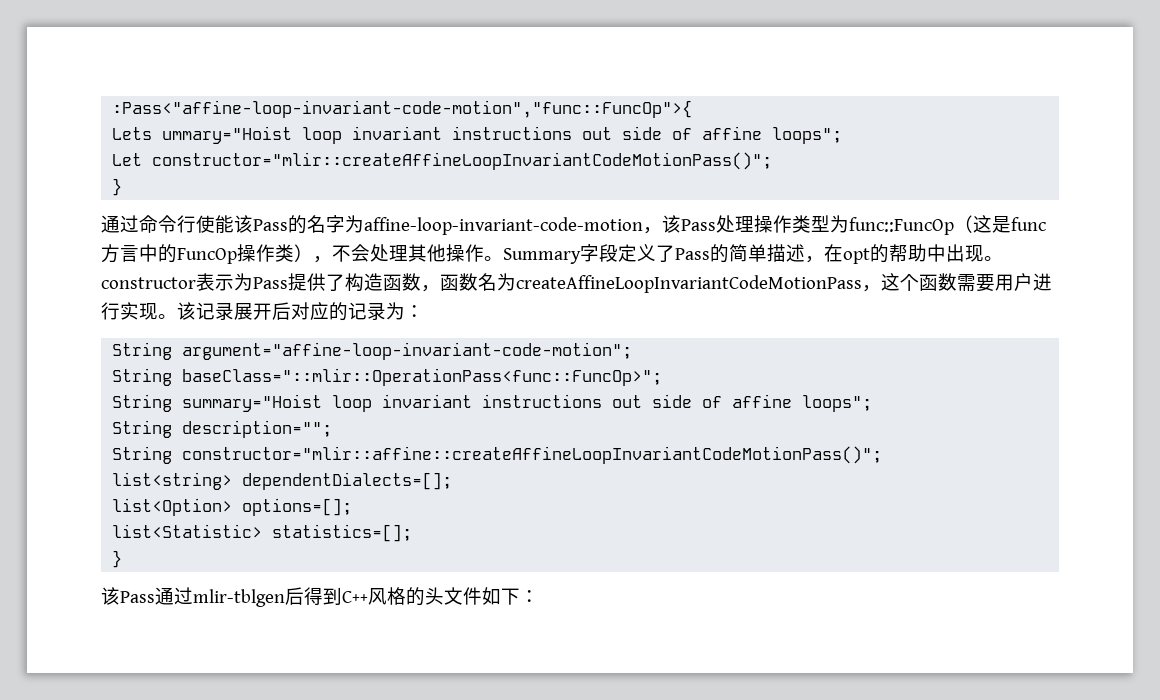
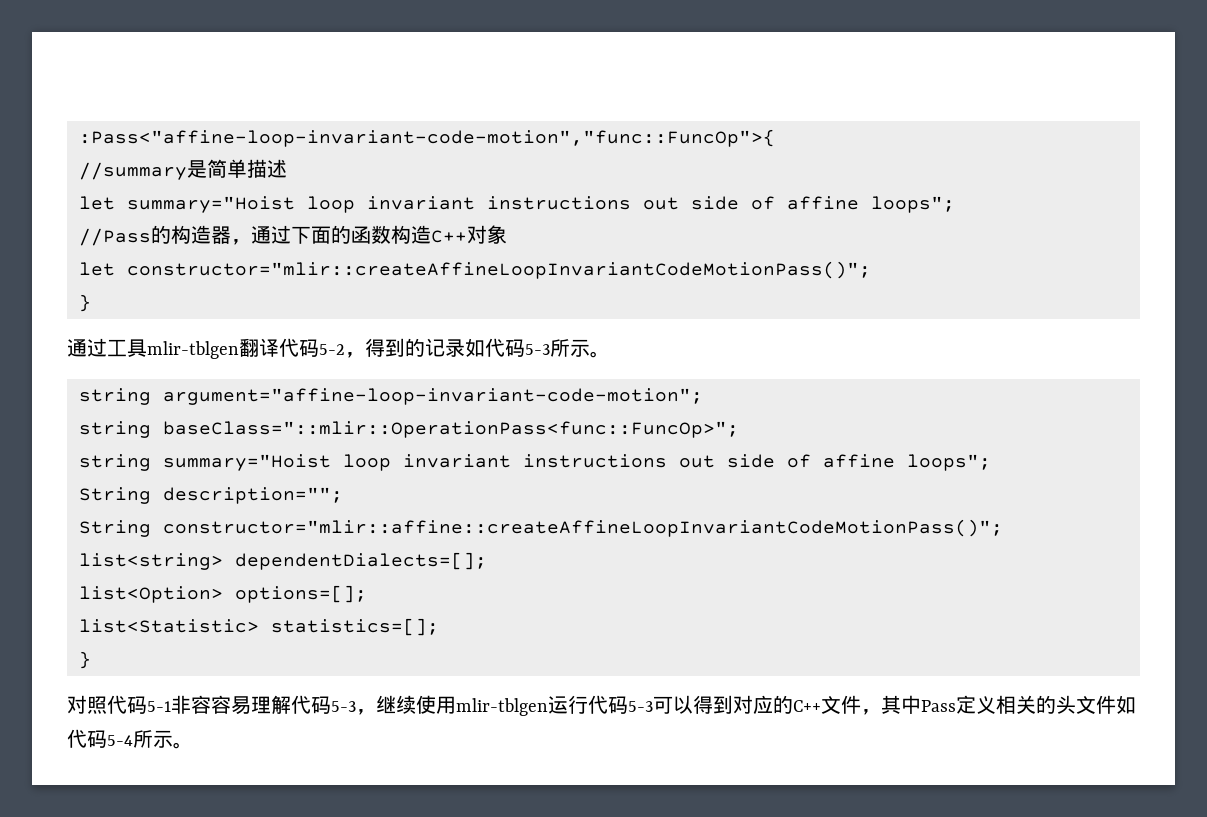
[112,126,843,144] [112,152,773,170] [112,178,123,196] [101,215,1046,235] [101,244,1003,264] [101,273,1052,293] [101,302,424,321] [112,342,173,360] Lets ummary="Hoist loop invariant instructions out side of affine loops"; // Let constructor="mlir::createAffineLoopInvariantCodeMotionPass()"; // } // 通过命令行使能该Pass的名字为affine-loop-invariant-code-motion，该Pass处理操作类型为func::FuncOp（这是func方言中的FuncOp操作类），不会处理其他操作。Summary字段定义了Pass的简单描述，在opt的帮助中出现。constructor表示为Pass提供了构造函数，函数名为createAffineLoopInvariantCodeMotionPass，这个函数需要用户进行实现。该记录展开后对应的记录为： // String -> [79,159,287,180] [79,196,955,213] [79,225,507,246] [79,261,871,279] [79,294,91,312] [67,338,610,359] [79,388,151,405] //summary是简单描述 // let summary="Hoist loop invariant instructions out side of affine loops"; // //Pass的构造器，通过下面的函数构造C++对象 // let constructor="mlir::createAffineLoopInvariantCodeMotionPass()"; // } // 通过工具mlir-tblgen翻译代码5-2，得到的记录如代码5-3所示。 // string
[112,368,173,386] String -> [79,421,151,438] string
[112,394,173,412] String -> [79,454,151,471] string
[101,587,539,607] 该Pass通过mlir-tblgen后得到C++风格的头文件如下： -> [67,695,1136,716] [67,729,193,749] 对照代码5-1非容容易理解代码5-3，继续使用mlir-tblgen运行代码5-3可以得到对应的C++文件，其中Pass定义相关的头文件如代码5-4所示。

